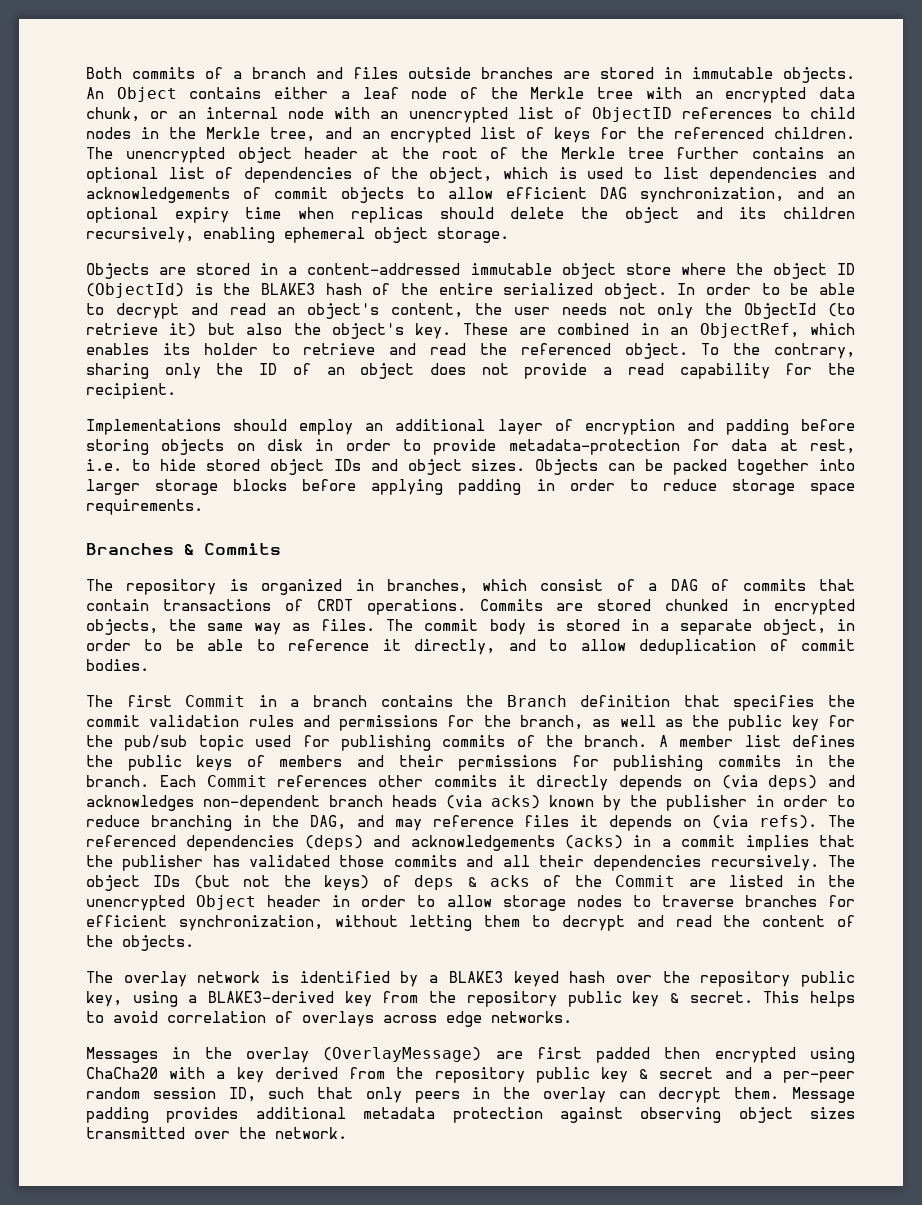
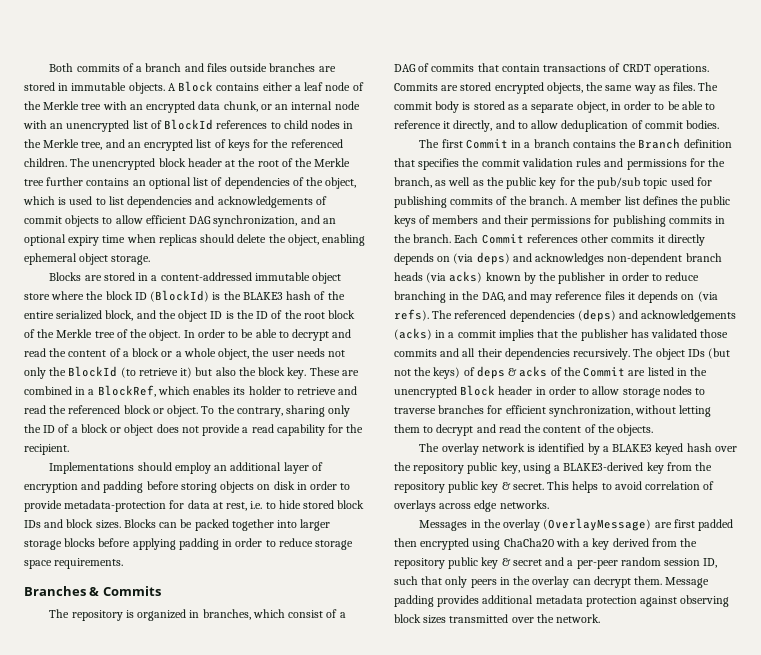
[86,87,177,102] An Object -> [167,81,214,92] A Block
[591,107,672,122] ObjectID -> [164,119,214,130] BlockId
[237,147,292,163] object -> [158,158,186,167] block
[624,207,856,223] [86,227,194,243] object and its children recursively, -> [287,234,319,246] object,
[86,263,149,279] Objects -> [49,272,82,281] Blocks
[772,263,856,279] [86,283,184,298] object ID (ObjectId) -> [105,290,210,302] block ID (BlockId)
(594, 289) none -> [105,310,356,322] [24,329,148,338] block, and the object ID is the ID of the root block of the Merkle tree of the
[277,303,464,319] an object's content, -> [49,348,250,360] the content of a block or a whole object,
[744,303,817,319] ObjectId -> [68,366,118,377] BlockId
[331,323,404,339] object's -> [258,367,286,376] block
[670,323,799,338] an ObjectRef, -> [88,385,156,397] a BlockRef,
(611, 349) none -> [123,405,164,414] block or
[326,367,345,375] an -> [71,424,122,433] a block or
[269,459,324,475] object -> [337,500,365,509] block
[407,459,599,475] object sizes. Objects -> [66,519,156,529] block sizes. Blocks
[665,599,761,611] chunked in -> (492, 86) none
[630,619,649,631] in -> [507,104,519,110] as
[196,895,257,910] Object -> [460,385,496,396] Block
[738,1107,793,1123] object -> [394,614,421,623] block

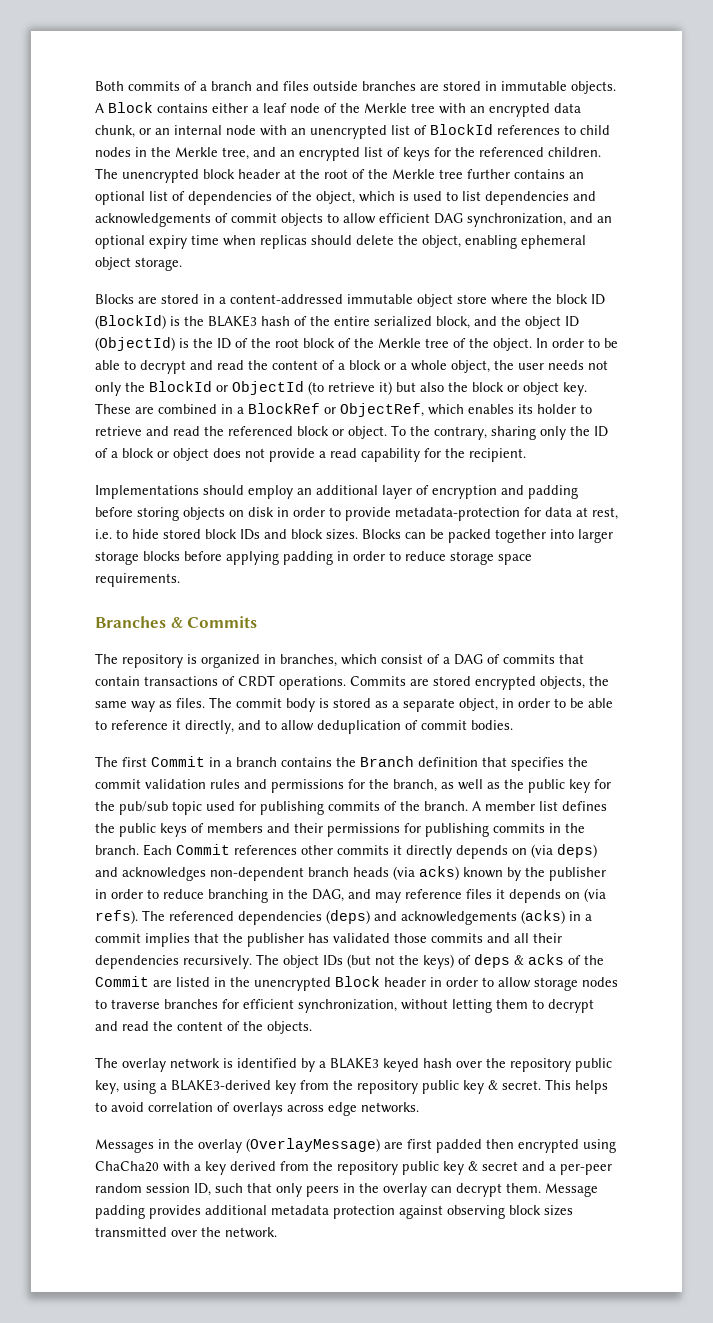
(223, 315) none -> [95,337,175,351] (ObjectId)
(118, 371) none -> [216,381,304,395] or ObjectId
(286, 371) none -> [507,382,559,395] or object
[97,385,156,397] BlockRef, -> [248,403,424,417] BlockRef or ObjectRef,

